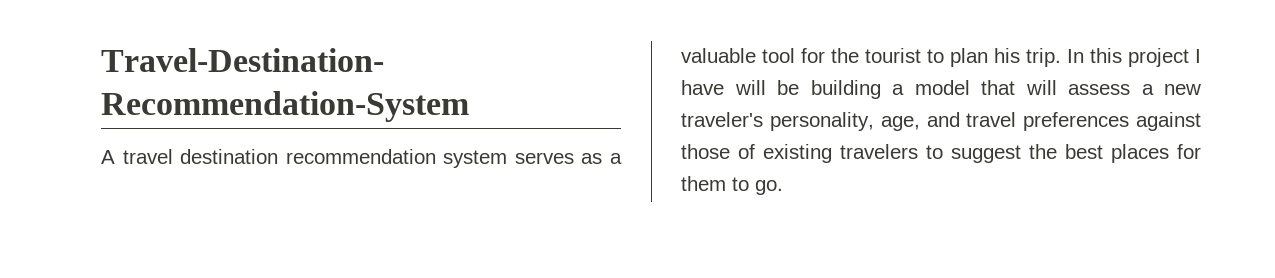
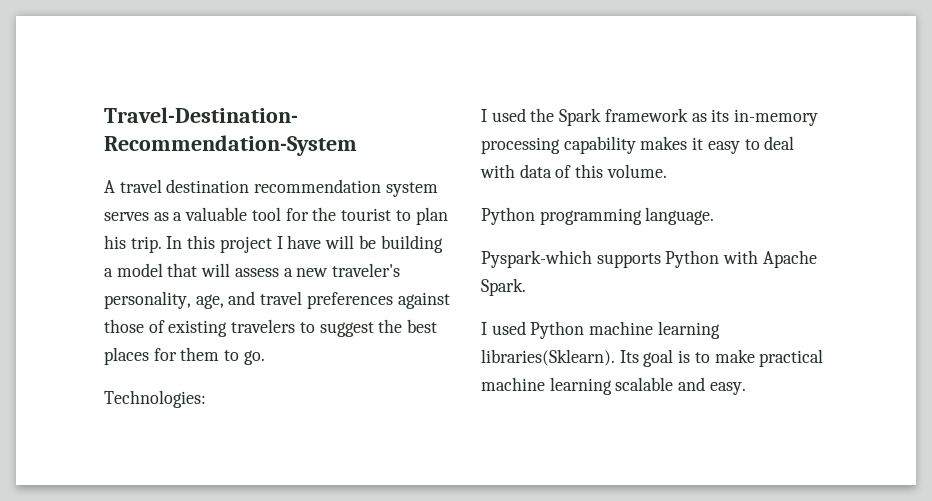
(783, 187) none -> [104,390,206,408] [481,108,819,126] [481,136,795,154] [480,164,667,178] [481,207,715,225] [481,250,817,268] [481,278,526,296] [481,321,720,339] [481,349,824,367] [481,377,746,395] // Technologies: // I used the Spark framework as its in-memory processing capability makes it easy to deal with data of this volume. // Python programming language. // Pyspark-which supports Python with Apache Spark. // I used Python machine learning libraries(Sklearn). Its goal is to make practical machine learning scalable and easy.

